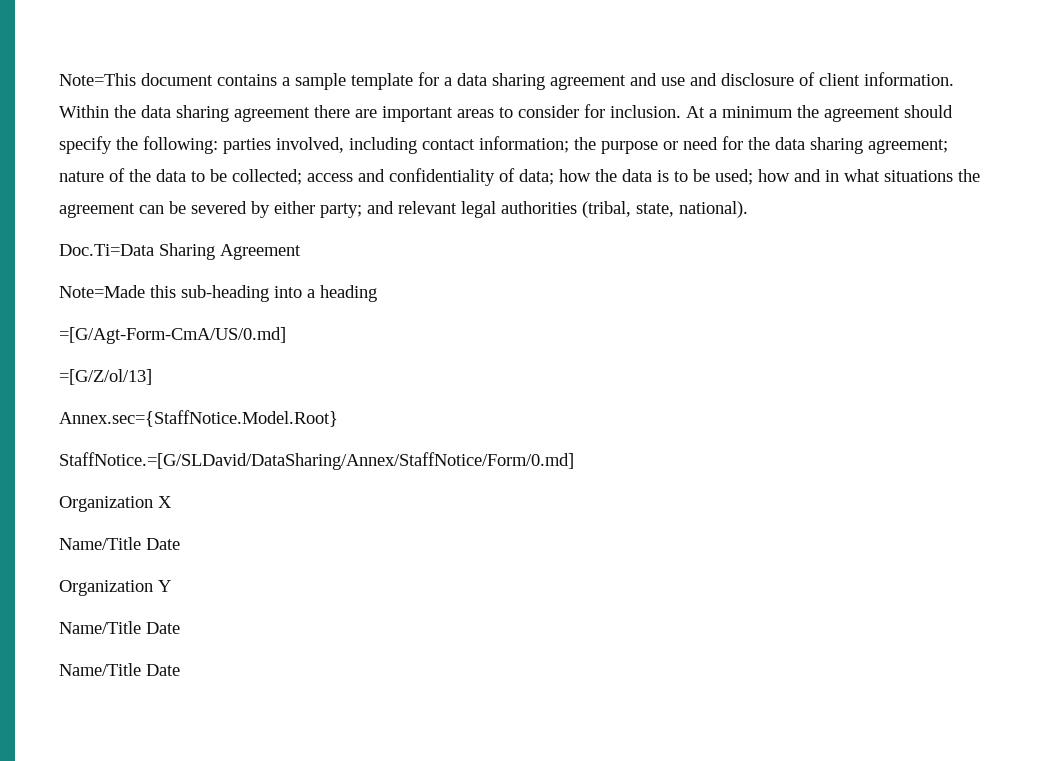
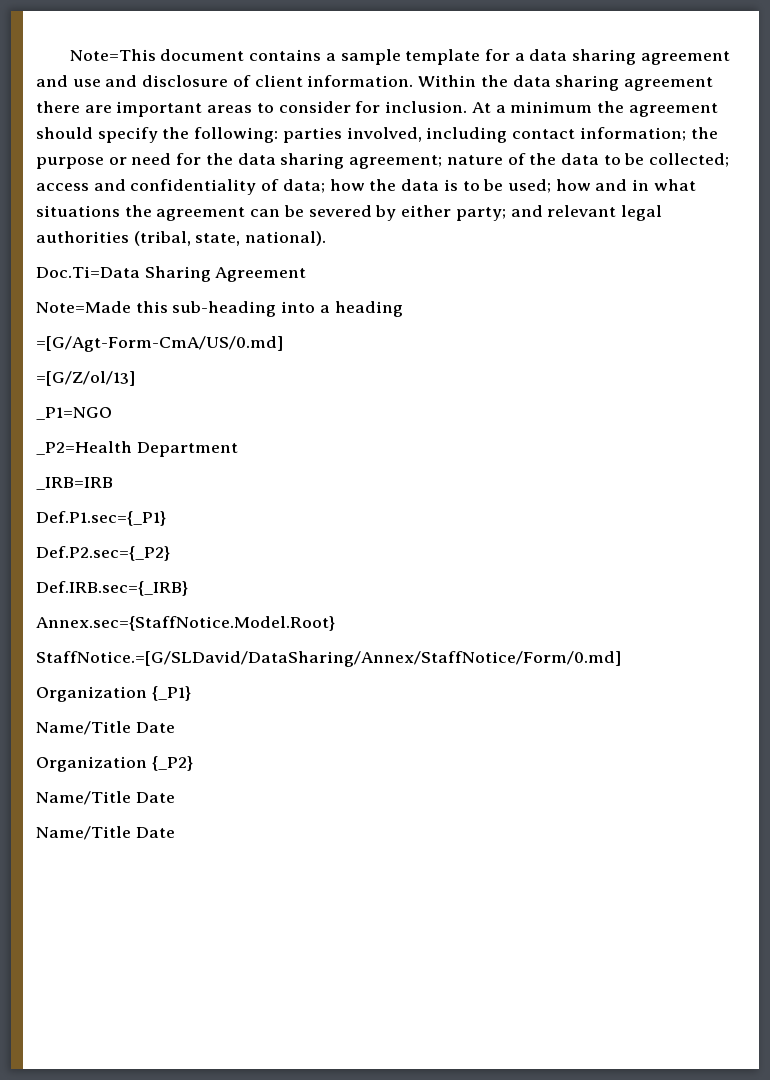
(152, 377) none -> [36,407,112,420] [36,441,238,457] [36,477,113,490] [36,511,166,526] [36,546,170,561] [36,581,188,596] // _P1=NGO // _P2=Health Department // _IRB=IRB // Def.P1.sec={_P1} // Def.P2.sec={_P2} // Def.IRB.sec={_IRB}
[158,496,172,508] X -> [151,686,191,701] {_P1}
[158,580,171,592] Y -> [151,756,193,771] {_P2}

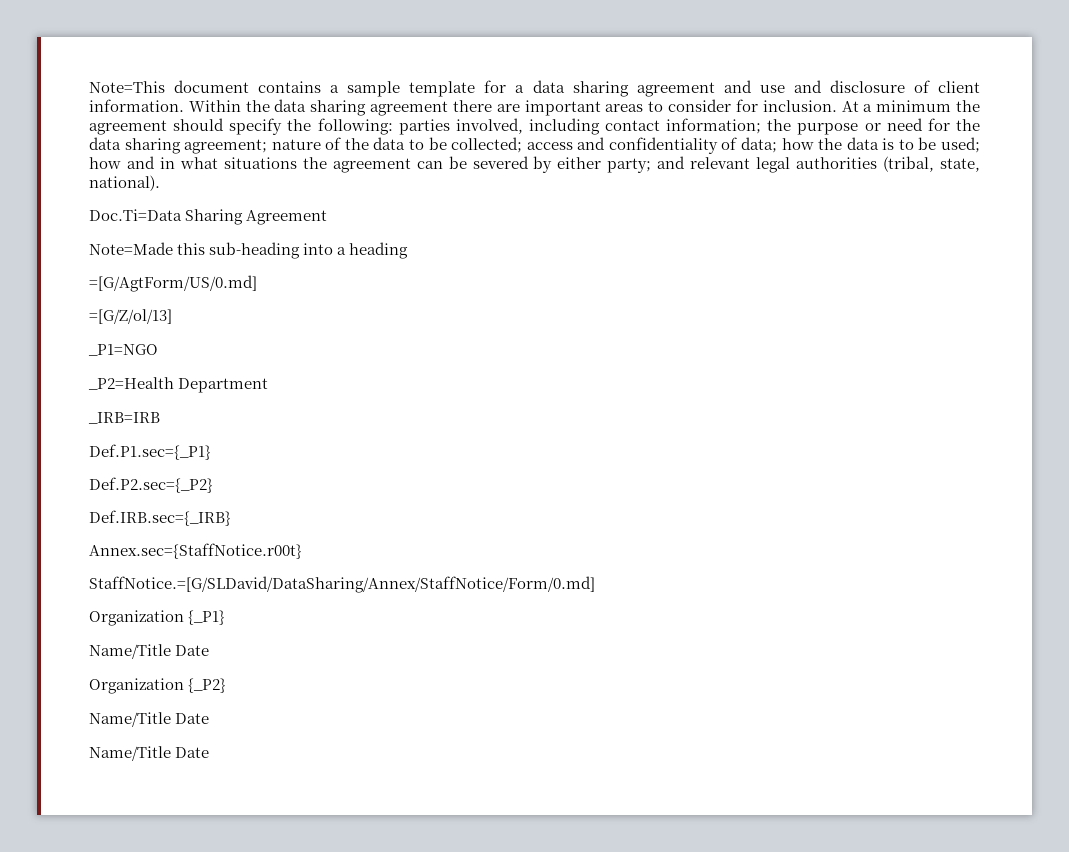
[36,336,283,352] =[G/Agt-Form-CmA/US/0.md] -> [89,275,257,292] =[G/AgtForm/US/0.md]
[36,616,335,631] Annex.sec={StaffNotice.Model.Root} -> [89,543,302,559] Annex.sec={StaffNotice.r00t}

